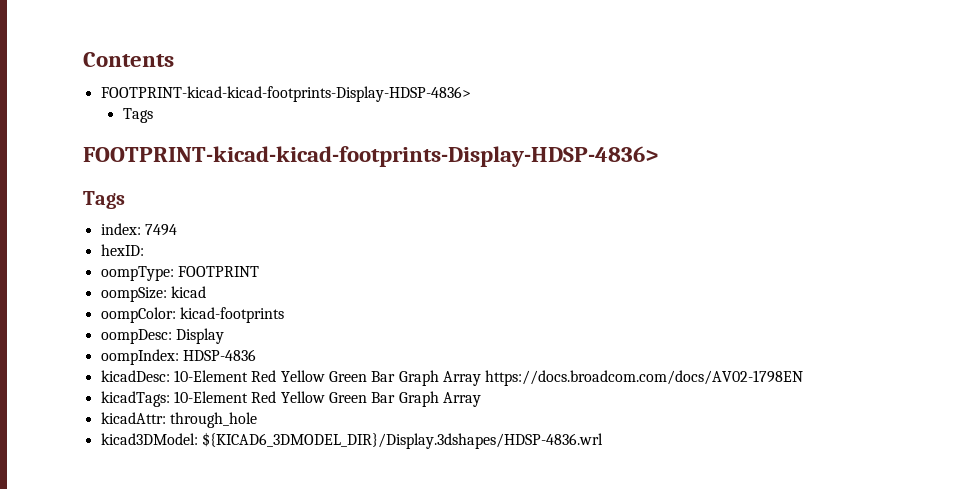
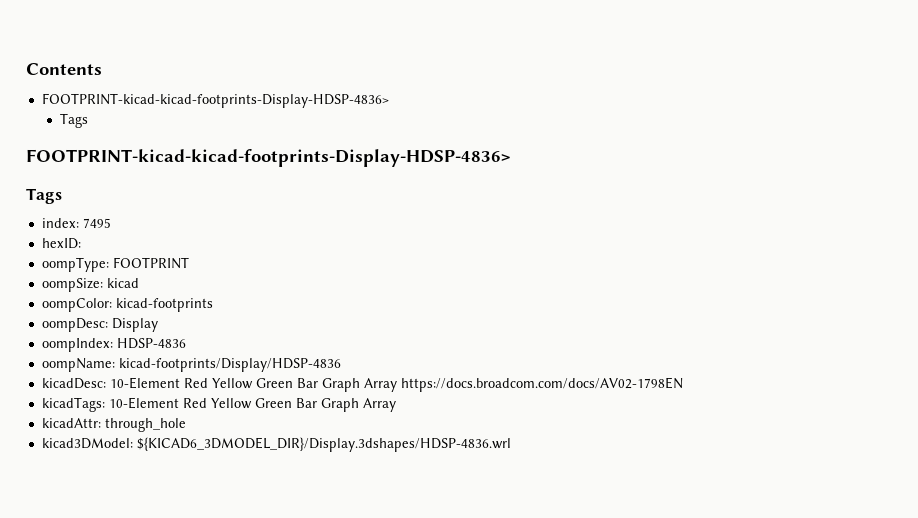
[144,224,177,236] 7494 -> [82,218,111,228] 7495
(256, 355) none -> [41,358,341,372] // oompName: kicad-footprints/Display/HDSP-4836

